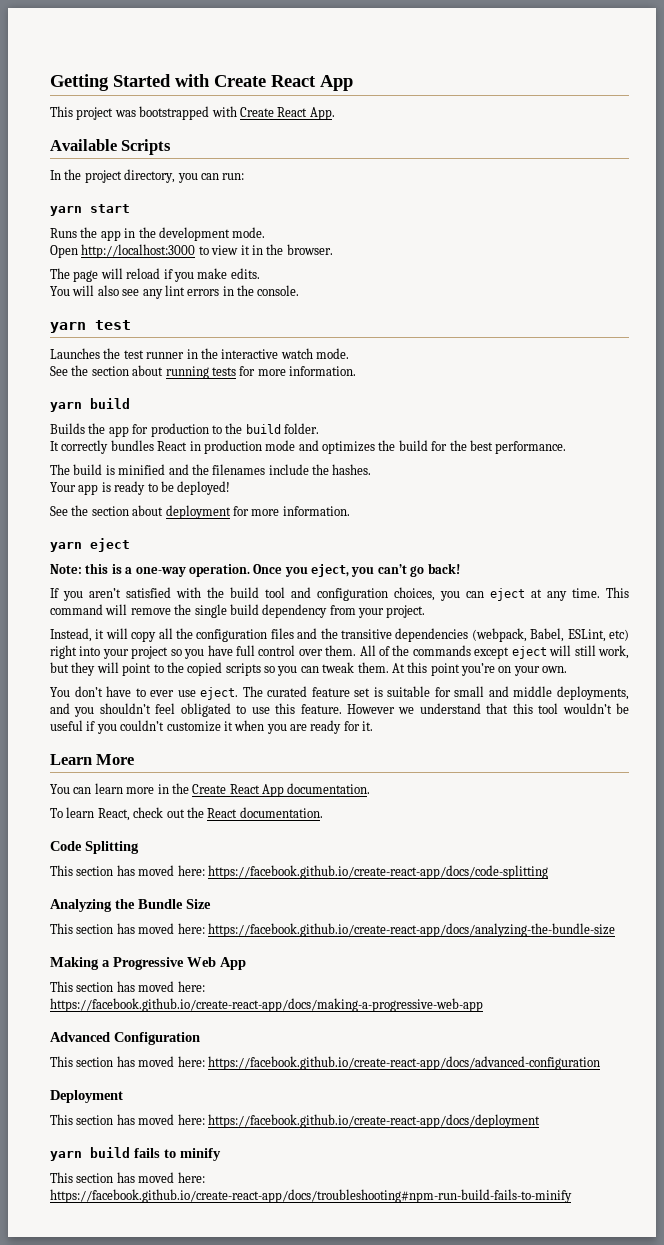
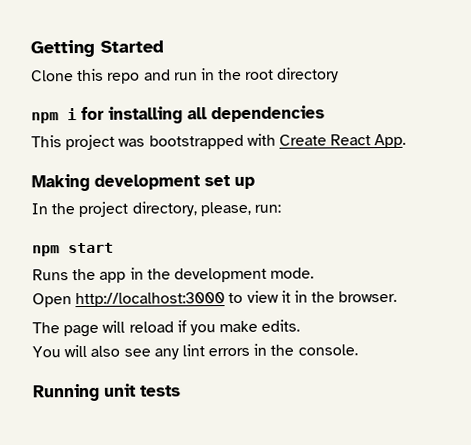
[175,74,353,91] with Create React App -> [31,67,340,84] [31,105,325,124] // Clone this repo and run in the root directory // npm i for installing all dependencies
[50,139,172,155] Available Scripts -> [31,173,255,192] Making development set up
[177,173,219,183] you can -> [199,201,251,217] please,
[50,206,82,216] yarn -> [32,245,60,257] npm
[50,320,131,333] [50,348,349,359] [50,365,356,379] [50,398,130,412] [50,423,319,437] [50,440,567,454] [50,464,372,475] [50,481,231,495] [50,505,350,519] [50,538,130,552] [50,563,460,577] [50,587,629,601] [50,604,426,618] [50,628,629,642] [50,645,630,659] [50,662,568,676] [50,686,629,700] [50,703,629,717] [50,720,374,734] [50,754,135,765] [50,783,371,797] [50,807,323,821] [50,841,139,854] [50,865,548,879] [50,899,211,912] [50,923,615,937] [50,957,246,970] [50,981,205,992] [50,998,483,1012] [50,1032,200,1045] [50,1056,600,1070] [50,1090,123,1103] [50,1114,540,1128] [50,1147,221,1161] [50,1172,205,1183] [50,1189,572,1203] yarn test // Launches the test runner in the interactive watch mode. // See the section about running tests for more information. // yarn build // Builds the app for production to the build folder. // It correctly bundles React in production mode and optimizes the build for the best performance. // The build is minified and the filenames include the hashes. // Your app is ready to be deployed! // See the section about deployment for more information. // yarn eject // Note: this is a one-way operation. Once you eject, you can’t go back! // If you aren’t satisfied with the build tool and configuration choices, you can eject at any time. This command will remove the single build dependency from your project. // Instead, it will copy all the configuration files and the transitive dependencies (webpack, Babel, ESLint, etc) right into your project so you have full control over them. All of the commands except eject will still work, but they will point to the copied scripts so you can tweak them. At this point you’re on your own. // You don’t have to ever use eject. The curated feature set is suitable for small and middle deployments, and you shouldn’t feel obligated to use this feature. However we understand that this tool wouldn’t be useful if you couldn’t customize it when you are ready for it. // Learn More // You can learn more in the Create React App documentation. // To learn React, check out the React documentation. // Code Splitting // This section has moved here: https://facebook.github.io/create-react-app/docs/code-splitting // Analyzing the Bundle Size // This section has moved here: https://facebook.github.io/create-react-app/docs/analyzing-the-bundle-size // Making a Progressive Web App // This section has moved here: https://facebook.github.io/create-react-app/docs/making-a-progressive-web-app // Advanced Configuration // This section has moved here: https://facebook.github.io/create-react-app/docs/advanced-configuration // Deployment // This section has moved here: https://facebook.github.io/create-react-app/docs/deployment // yarn build fails to minify // This section has moved here: https://facebook.github.io/create-react-app/docs/troubleshooting#npm-run-build-fails-to-minify -> [33,383,181,402] Running unit tests

